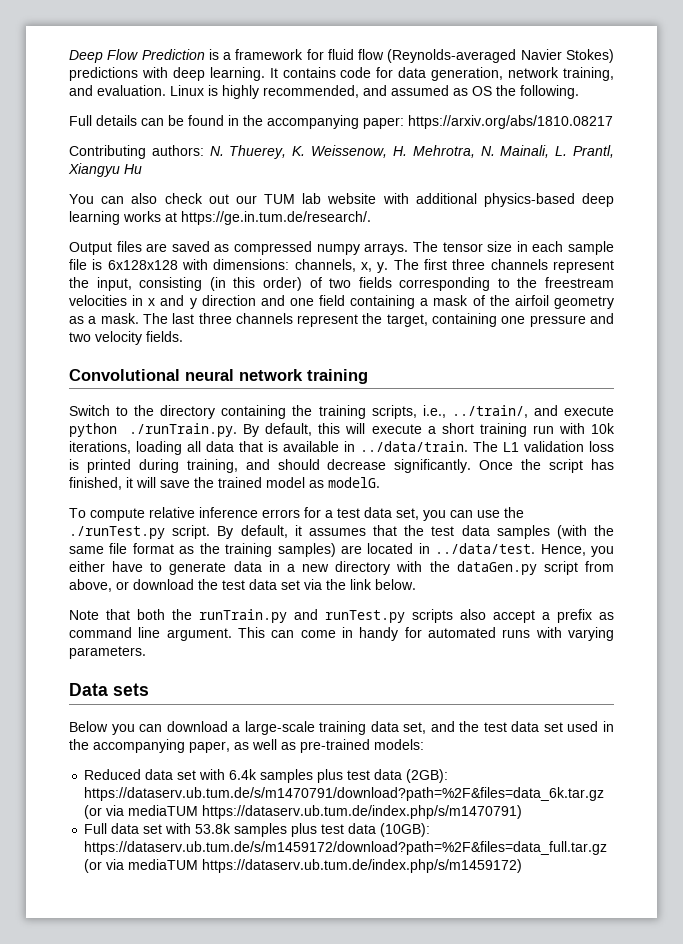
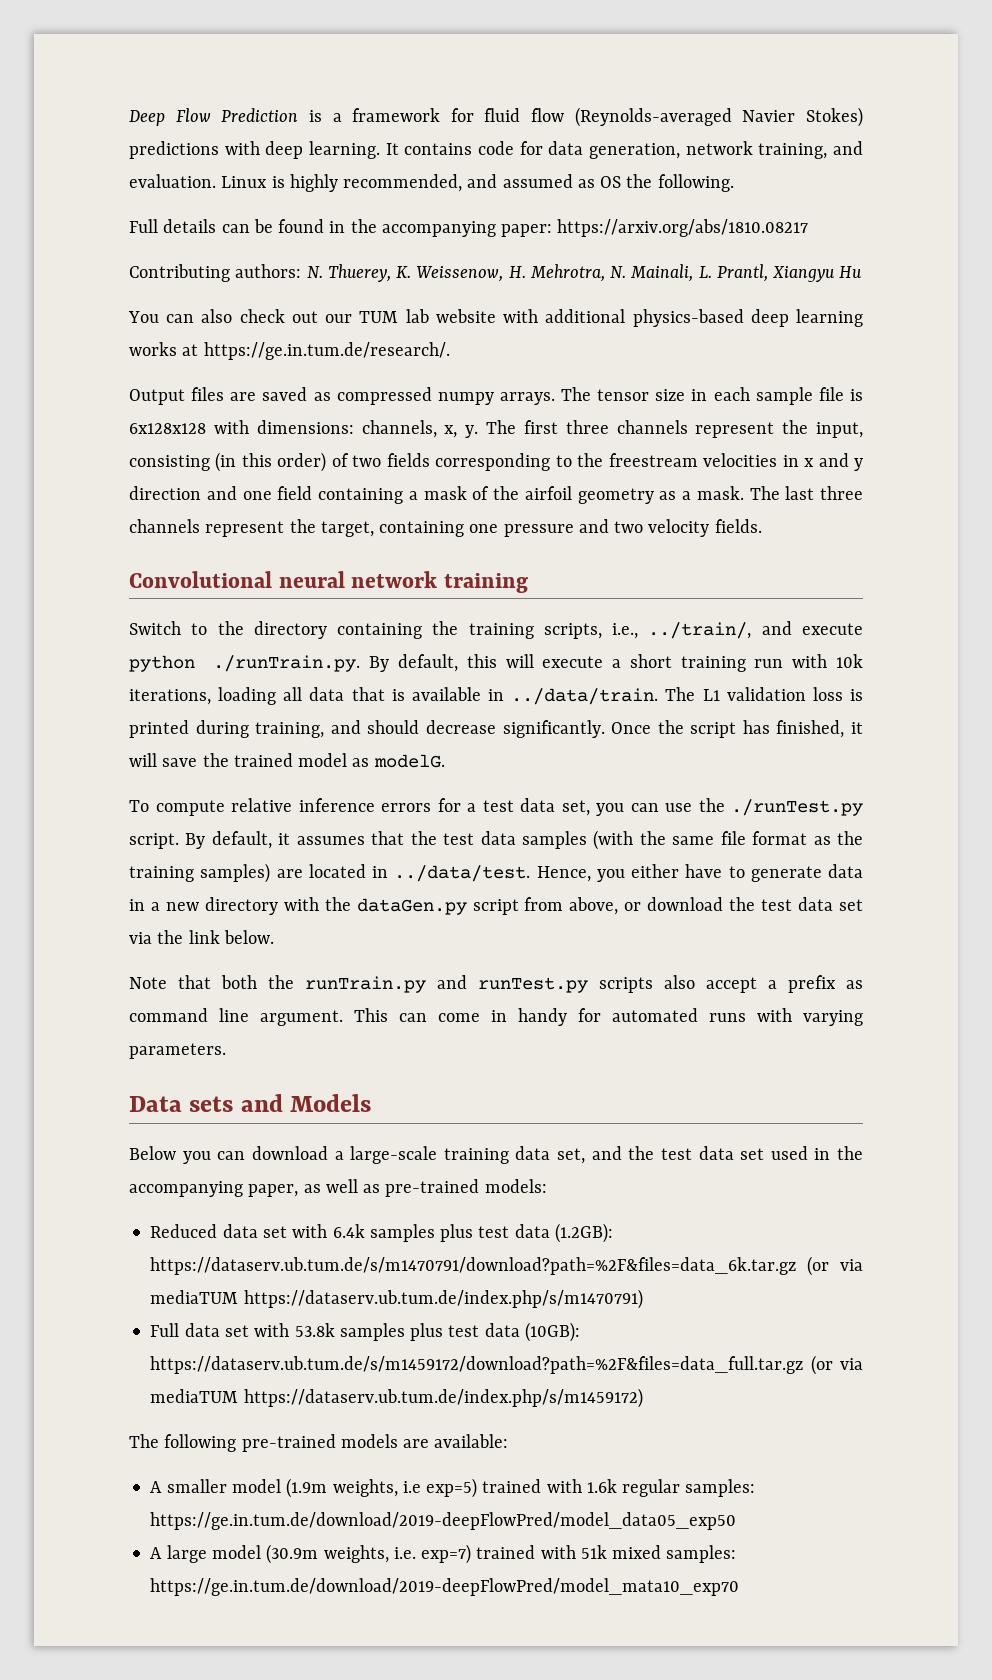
(149, 689) none -> [240,1094,372,1112] and Models
[406,769,449,783] (2GB): -> [554,1223,613,1243] (1.2GB):
(523, 866) none -> [129,1434,509,1452] [150,1478,756,1498] [150,1512,737,1530] [150,1544,737,1564] [150,1578,740,1596] // The following pre-trained models are available: // A smaller model (1.9m weights, i.e exp=5) trained with 1.6k regular samples: https://ge.in.tum.de/download/2019-deepFlowPred/model_data05_exp50 // A large model (30.9m weights, i.e. exp=7) trained with 51k mixed samples: https://ge.in.tum.de/download/2019-deepFlowPred/model_mata10_exp70

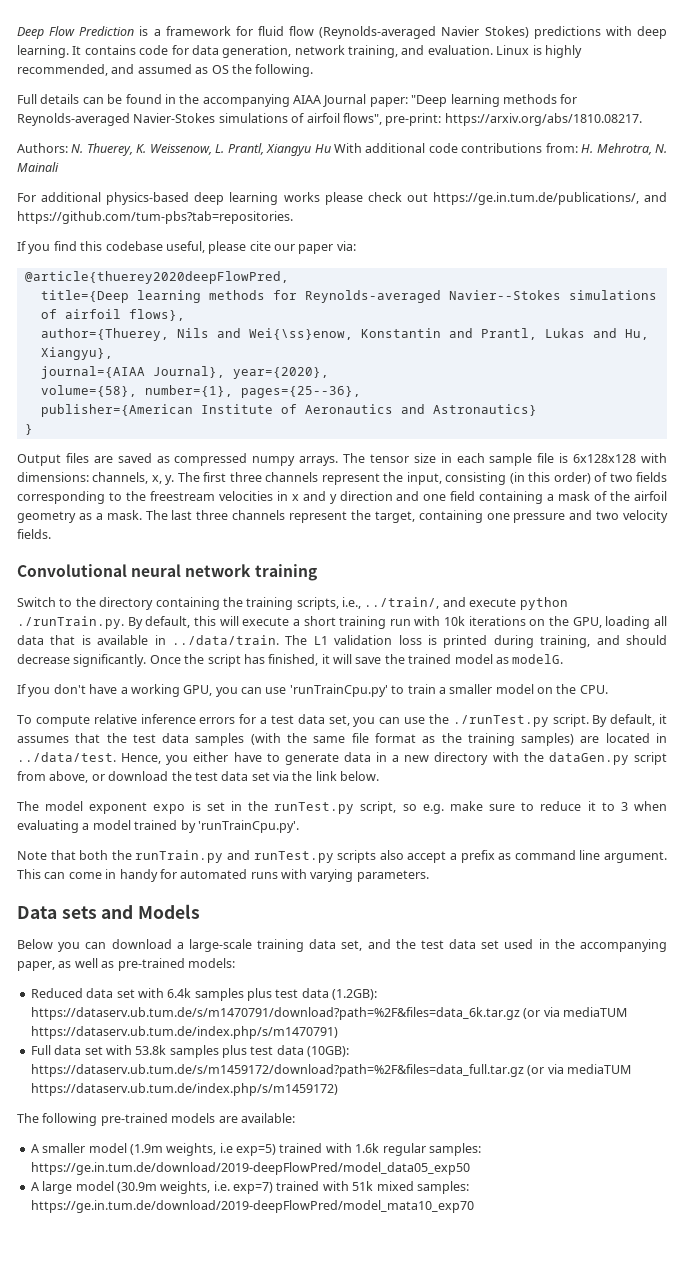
[501,219,809,237] [129,264,863,282] [128,309,539,323] paper: https://arxiv.org/abs/1810.08217 // Contributing authors: N. Thuerey, K. Weissenow, H. Mehrotra, N. Mainali, L. Prantl, Xiangyu Hu // You can also check out our TUM lab website with -> [293,94,578,107] [17,113,642,126] [17,143,667,156] [17,162,59,172] [17,193,36,202] AIAA Journal paper: "Deep learning methods for Reynolds-averaged Navier-Stokes simulations of airfoil flows", pre-print: https://arxiv.org/abs/1810.08217. // Authors: N. Thuerey, K. Weissenow, L. Prantl, Xiangyu Hu With additional code contributions from: H. Mehrotra, N. Mainali // For
[182,342,450,360] at https://ge.in.tum.de/research/. -> [324,192,668,205] [17,211,293,224] [17,241,356,254] [24,271,289,284] [40,290,657,303] [40,309,185,321] [40,328,649,341] [40,347,113,360] [40,366,329,379] [40,385,361,398] [40,404,537,417] [24,424,33,435] please check out https://ge.in.tum.de/publications/, and https://github.com/tum-pbs?tab=repositories. // If you find this codebase useful, please cite our paper via: // @article{thuerey2020deepFlowPred, // title={Deep learning methods for Reynolds-averaged Navier--Stokes simulations of airfoil flows}, // author={Thuerey, Nils and Wei{\ss}enow, Konstantin and Prantl, Lukas and Hu, Xiangyu}, // journal={AIAA Journal}, year={2020}, // volume={58}, number={1}, pages={25--36}, // publisher={American Institute of Aeronautics and Astronautics} // }
[129,689,211,705] iterations, -> [468,616,602,628] iterations on the GPU,
(445, 761) none -> [17,684,608,697] // If you don't have a working GPU, you can use 'runTrainCpu.py' to train a smaller model on the CPU.
(274, 937) none -> [17,801,667,814] [17,820,299,833] // The model exponent expo is set in the runTest.py script, so e.g. make sure to reduce it to 3 when evaluating a model trained by 'runTrainCpu.py'.

